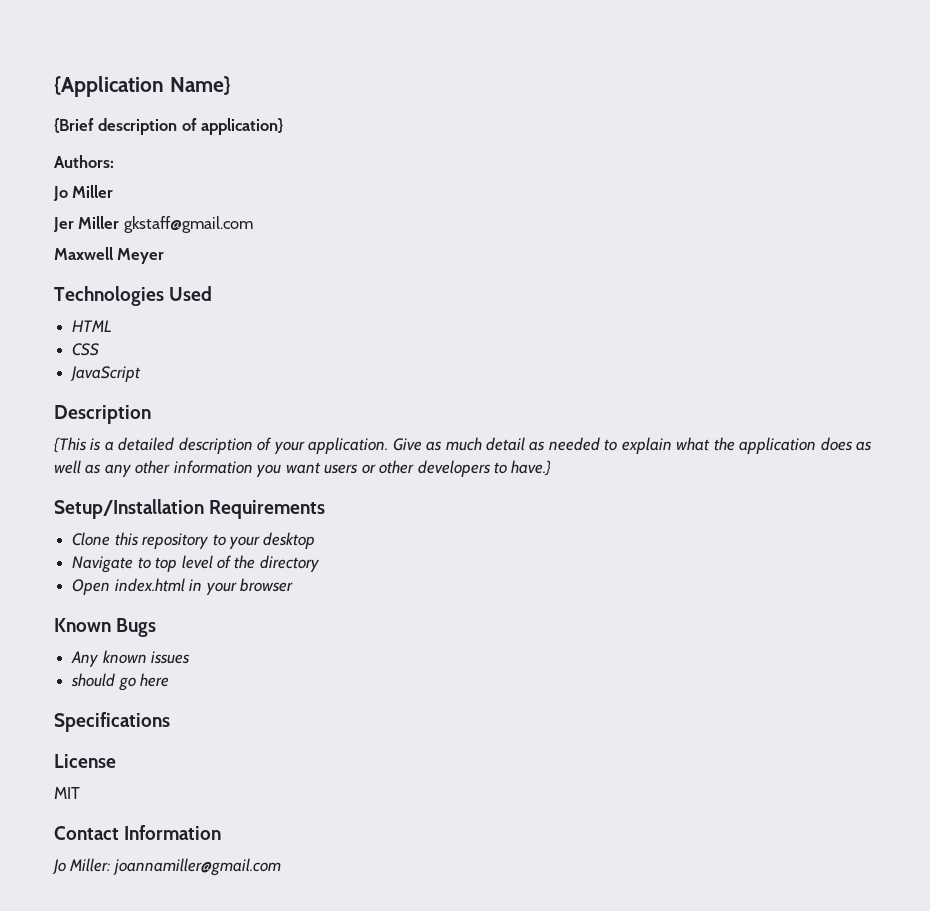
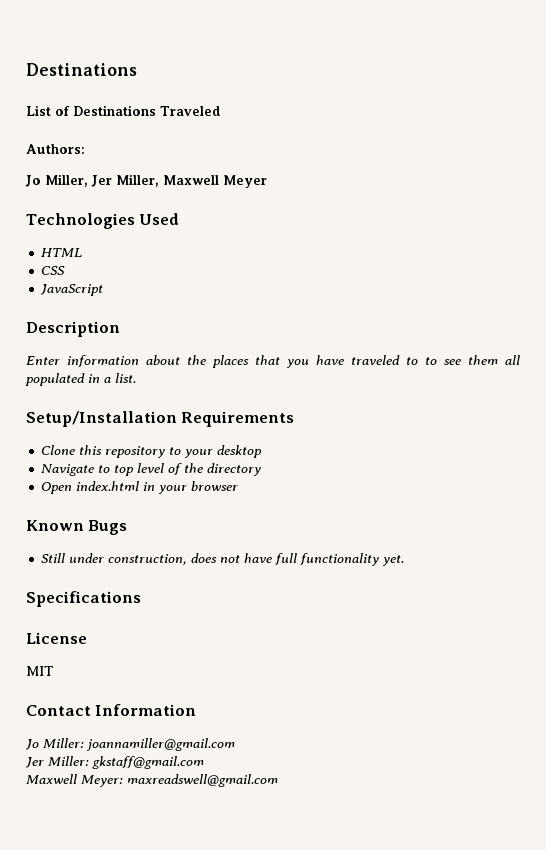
[54,76,231,97] [54,118,285,135] [54,155,114,168] [53,185,114,201] [53,216,253,233] {Application Name} // {Brief description of application} // Authors: // Jo Miller // Jer Miller gkstaff@gmail.com // -> [26,63,137,76] [26,105,220,116] [26,144,85,154] [25,174,159,187] Destinations // List of Destinations Traveled // Authors: // Jo Miller, Jer Miller,
[54,437,873,454] [54,460,552,477] {This is a detailed description of your application. Give as much detail as needed to explain what the application does as well as any other information you want users or other developers to have.} -> [26,355,520,368] [25,373,136,386] Enter information about the places that you have traveled to to see them all populated in a list.
[71,650,191,667] [71,673,170,691] Any known issues // should go here -> [41,553,405,566] Still under construction, does not have full functionality yet.
(281, 867) none -> [25,756,204,769] [26,774,278,787] // Jer Miller: gkstaff@gmail.com // Maxwell Meyer: maxreadswell@gmail.com

